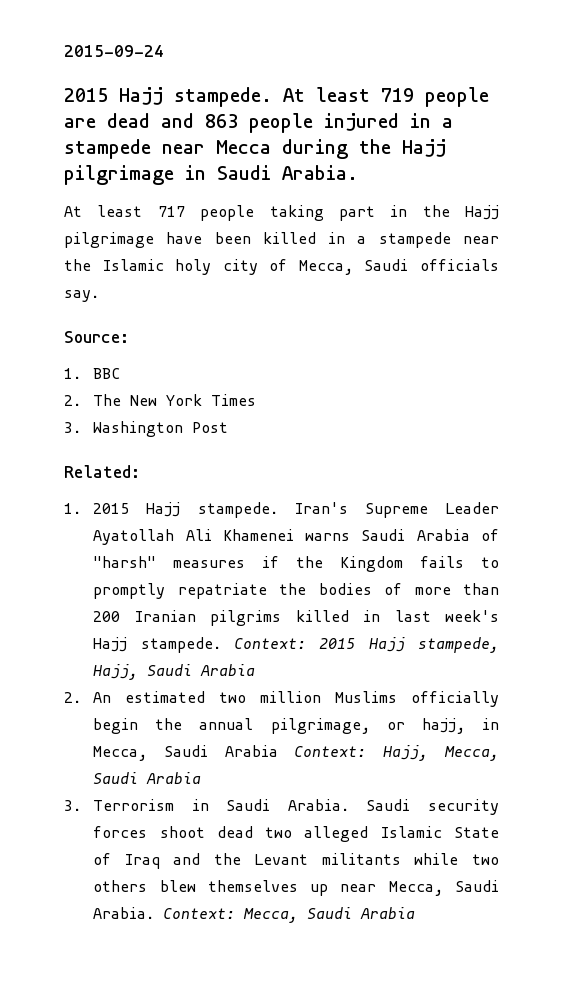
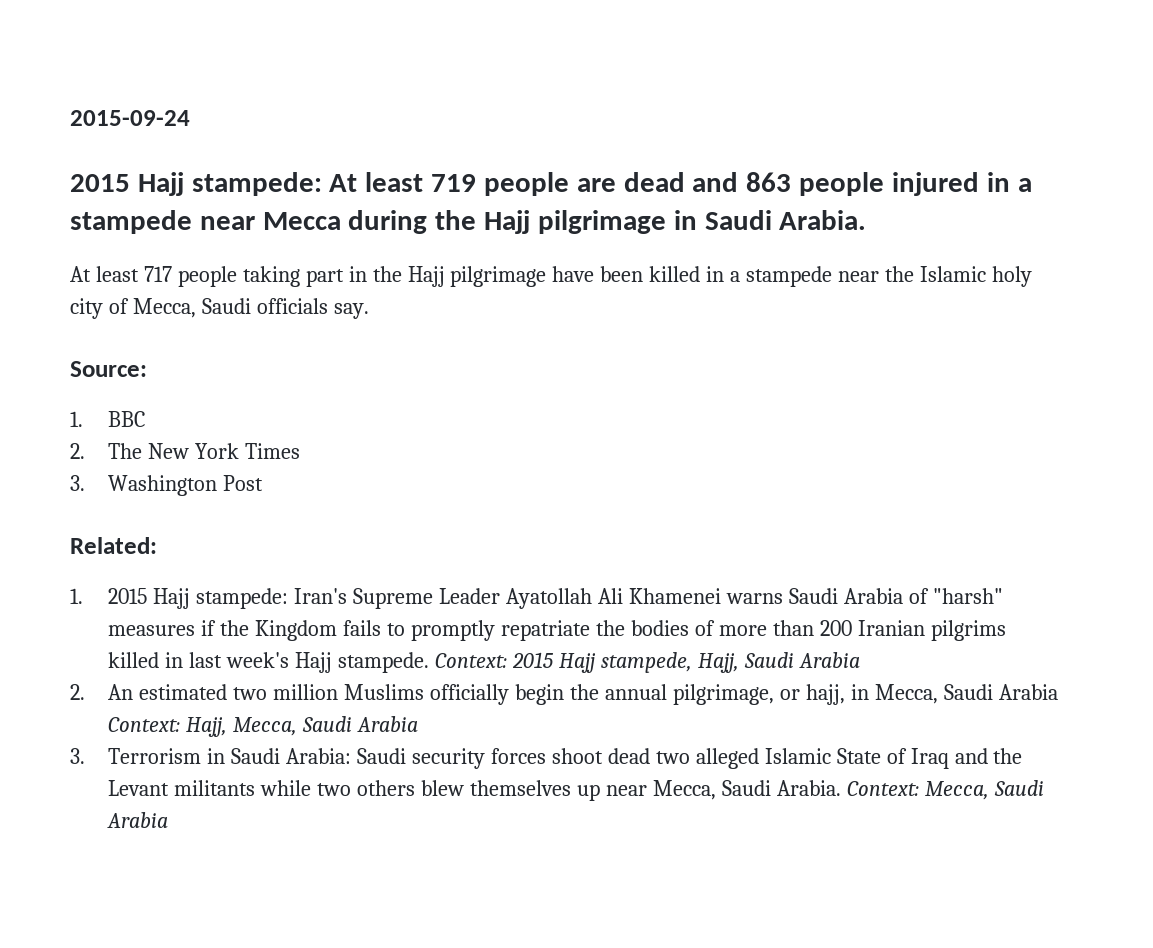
[174,87,272,107] stampede. -> [191,172,322,196] stampede:
[197,502,278,518] stampede. -> [196,588,289,609] stampede:
[287,799,349,811] Arabia. -> [286,748,352,764] Arabia:

